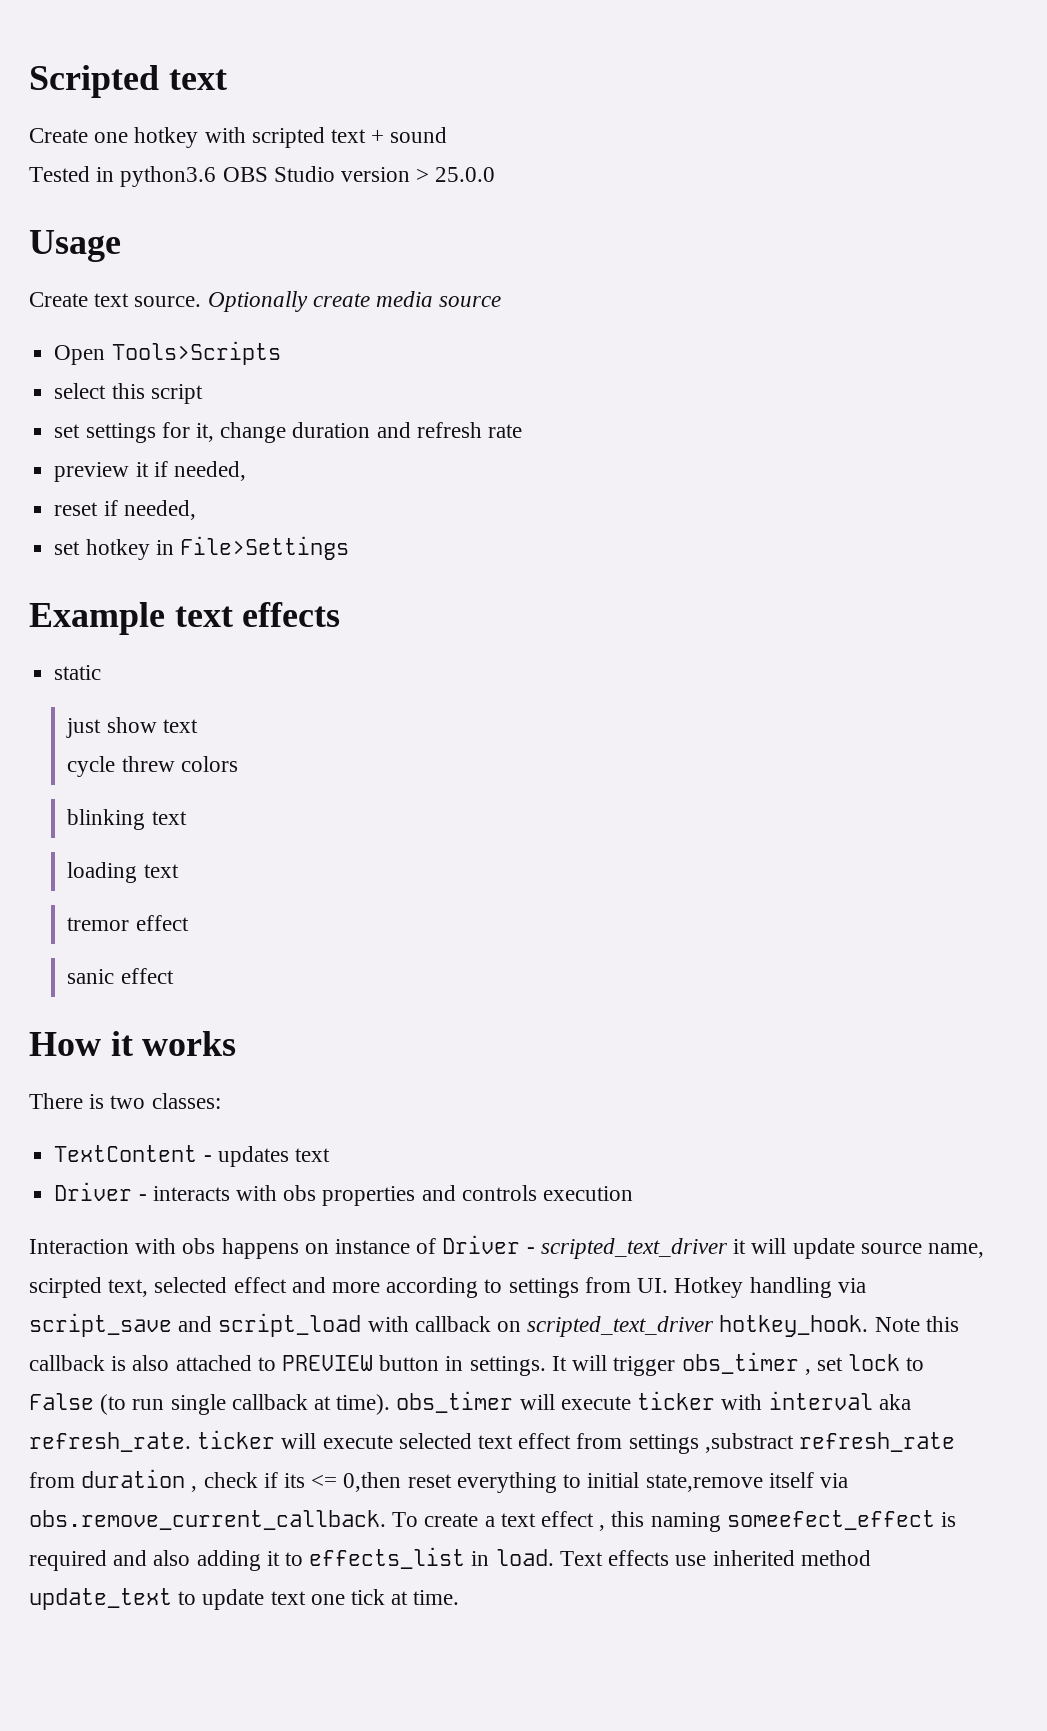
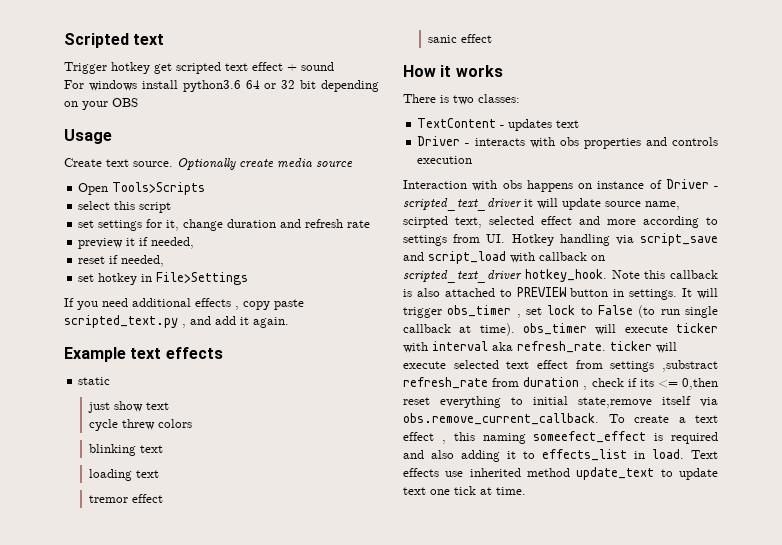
[29,127,246,148] Create one hotkey with -> [64,62,172,74] Trigger hotkey get
(367, 136) none -> [252,62,283,71] effect
[29,166,496,187] Tested in python3.6 OBS Studio version > 25.0.0 -> [64,80,379,92] [64,98,138,110] For windows install python3.6 64 or 32 bit depending on your OBS
(349, 548) none -> [64,298,304,310] [64,315,289,328] // If you need additional effects , copy paste scripted_text.py , and add it again.

